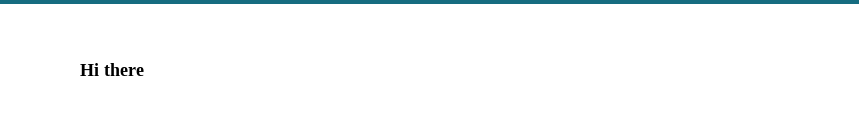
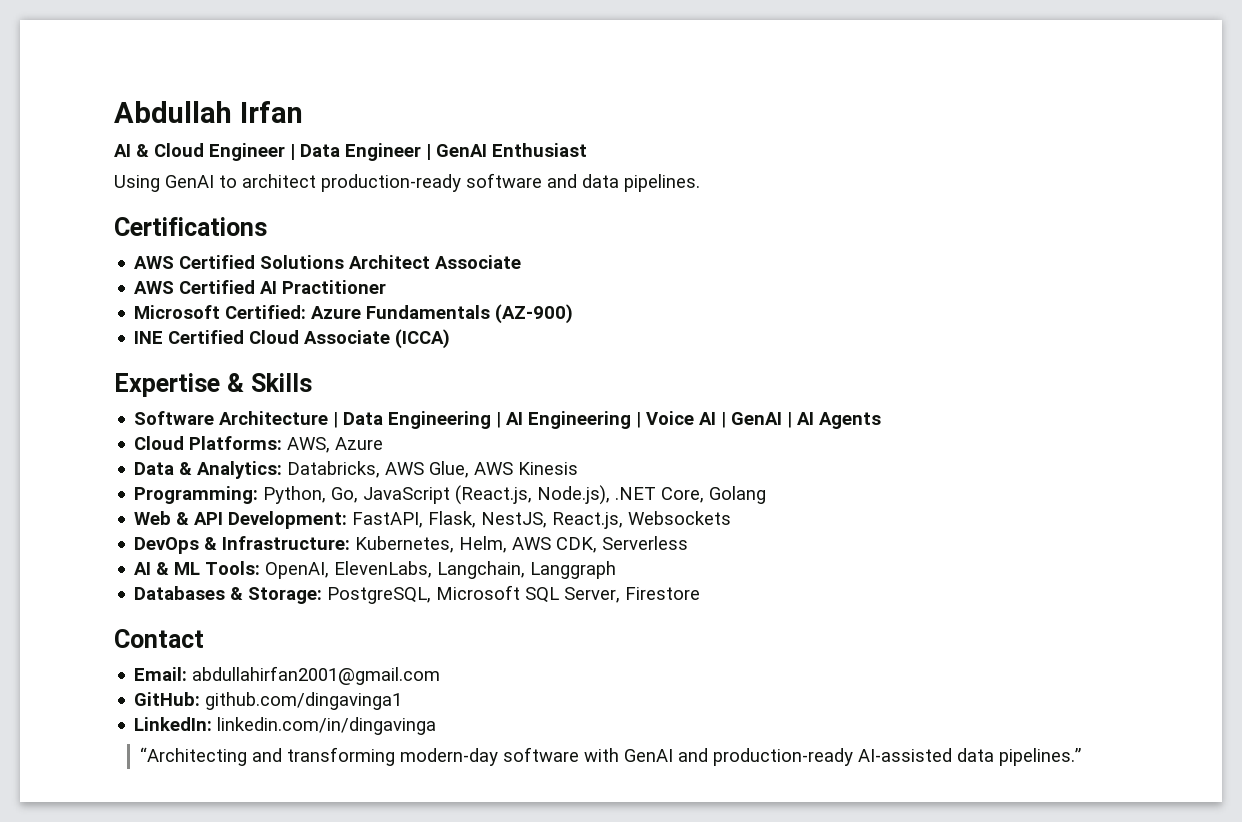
[80,63,144,76] Hi there -> [114,101,303,123] [114,143,587,161] [114,173,700,192] [114,217,267,236] [134,255,522,269] [134,280,387,294] [134,304,574,324] [134,329,451,349] [114,373,312,397] [134,411,882,429] [134,436,384,453] [134,461,579,479] [134,485,767,505] [134,511,732,529] [134,536,689,554] [134,561,617,579] [134,585,701,604] [114,629,204,648] [134,666,441,685] [134,692,403,710] [134,717,437,735] [140,747,1082,766] Abdullah Irfan // AI & Cloud Engineer | Data Engineer | GenAI Enthusiast // Using GenAI to architect production-ready software and data pipelines. // Certifications // AWS Certified Solutions Architect Associate // AWS Certified AI Practitioner // Microsoft Certified: Azure Fundamentals (AZ-900) // INE Certified Cloud Associate (ICCA) // Expertise & Skills // Software Architecture | Data Engineering | AI Engineering | Voice AI | GenAI | AI Agents // Cloud Platforms: AWS, Azure // Data & Analytics: Databricks, AWS Glue, AWS Kinesis // Programming: Python, Go, JavaScript (React.js, Node.js), .NET Core, Golang // Web & API Development: FastAPI, Flask, NestJS, React.js, Websockets // DevOps & Infrastructure: Kubernetes, Helm, AWS CDK, Serverless // AI & ML Tools: OpenAI, ElevenLabs, Langchain, Langgraph // Databases & Storage: PostgreSQL, Microsoft SQL Server, Firestore // Contact // Email: abdullahirfan2001@gmail.com // GitHub: github.com/dingavinga1 // LinkedIn: linkedin.com/in/dingavinga // “Architecting and transforming modern-day software with GenAI and production-ready AI-assisted data pipelines.”

